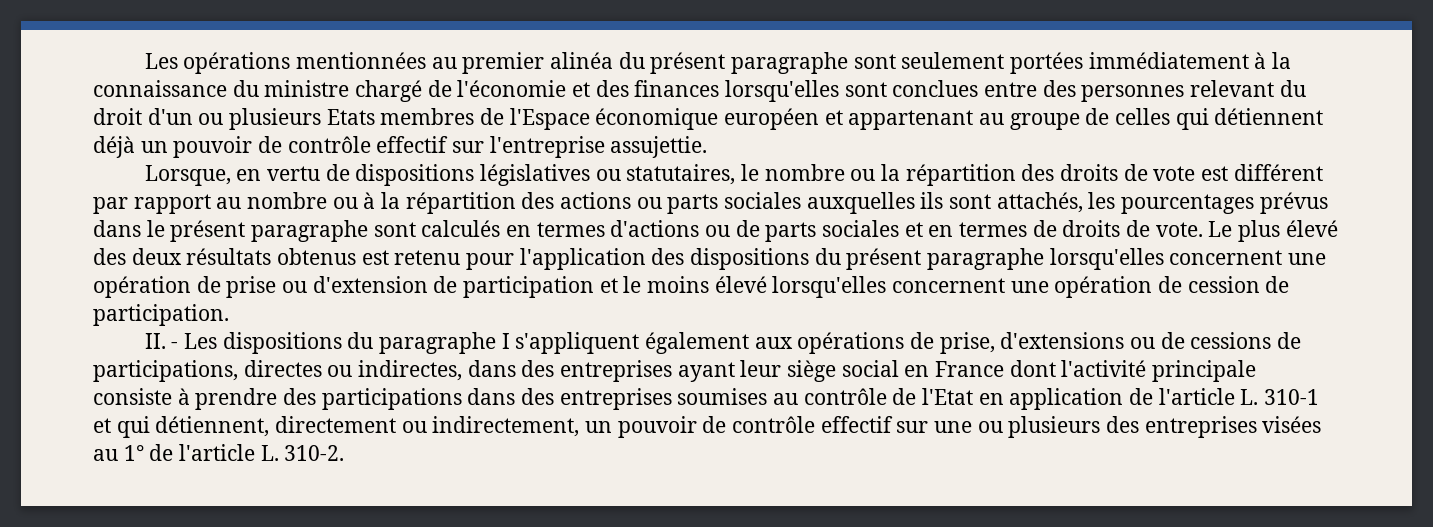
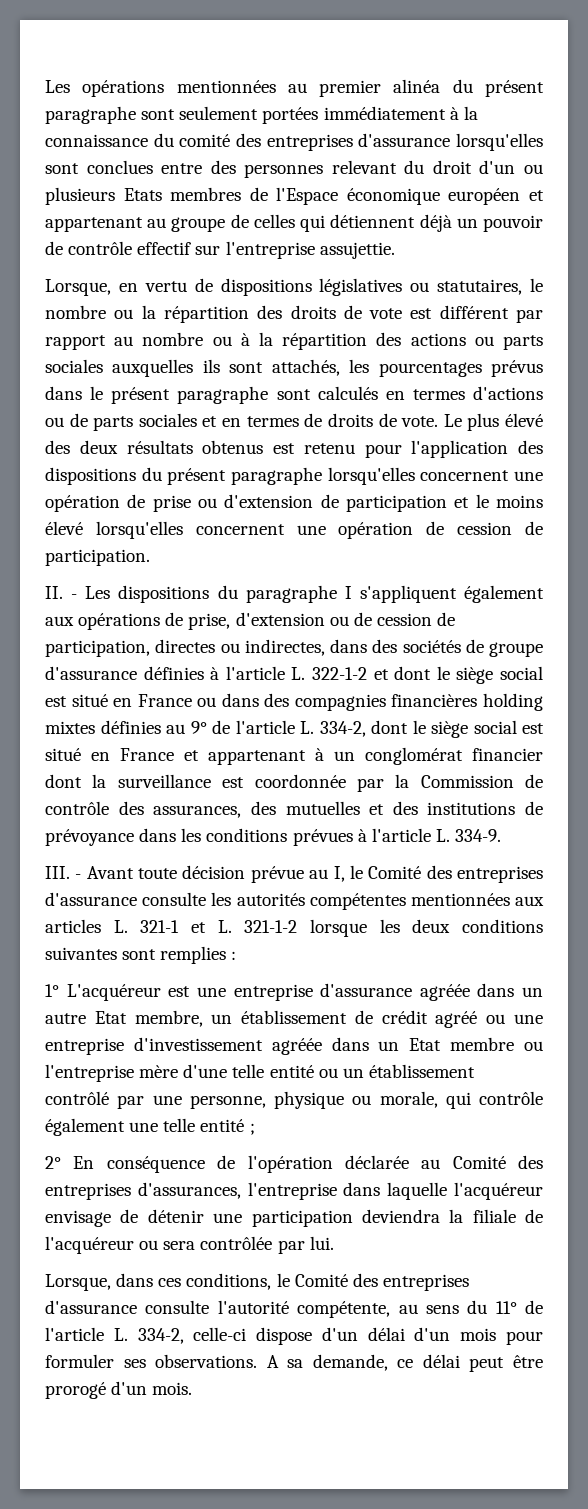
[264,80,720,102] ministre chargé de l'économie et des finances -> [179,133,451,151] comité des entreprises d'assurance
[1000,332,1302,349] [93,360,238,382] d'extensions ou de cessions de participations, -> [235,612,456,626] [45,640,150,657] d'extension ou de cession de participation,
[560,360,1257,382] [93,388,1320,410] [93,416,1322,438] [93,444,345,461] entreprises ayant leur siège social en France dont l'activité principale consiste à prendre des participations dans des entreprises soumises au contrôle de l'Etat en application de l'article L. 310-1 et qui détiennent, directement ou indirectement, un pouvoir de contrôle effectif sur une ou plusieurs des entreprises visées au 1° de l'article L. 310-2. -> [402,639,543,657] [45,666,544,684] [45,693,543,711] [45,720,544,738] [45,747,543,765] [45,774,543,792] [45,801,543,818] [45,828,502,846] [45,865,543,883] [45,892,545,910] [45,919,543,937] [45,946,237,964] [45,983,543,1001] [45,1010,543,1028] [45,1037,543,1055] [45,1064,475,1082] [45,1091,543,1109] [45,1118,255,1136] [45,1155,543,1173] [45,1182,543,1200] [45,1209,543,1227] [45,1236,334,1254] [45,1273,469,1291] [45,1300,543,1318] [45,1327,543,1345] [45,1354,543,1372] [45,1381,193,1399] sociétés de groupe d'assurance définies à l'article L. 322-1-2 et dont le siège social est situé en France ou dans des compagnies financières holding mixtes définies au 9° de l'article L. 334-2, dont le siège social est situé en France et appartenant à un conglomérat financier dont la surveillance est coordonnée par la Commission de contrôle des assurances, des mutuelles et des institutions de prévoyance dans les conditions prévues à l'article L. 334-9. // III. - Avant toute décision prévue au I, le Comité des entreprises d'assurance consulte les autorités compétentes mentionnées aux articles L. 321-1 et L. 321-1-2 lorsque les deux conditions suivantes sont remplies : // 1° L'acquéreur est une entreprise d'assurance agréée dans un autre Etat membre, un établissement de crédit agréé ou une entreprise d'investissement agréée dans un Etat membre ou l'entreprise mère d'une telle entité ou un établissement contrôlé par une personne, physique ou morale, qui contrôle également une telle entité ; // 2° En conséquence de l'opération déclarée au Comité des entreprises d'assurances, l'entreprise dans laquelle l'acquéreur envisage de détenir une participation deviendra la filiale de l'acquéreur ou sera contrôlée par lui. // Lorsque, dans ces conditions, le Comité des entreprises d'assurance consulte l'autorité compétente, au sens du 11° de l'article L. 334-2, celle-ci dispose d'un délai d'un mois pour formuler ses observations. A sa demande, ce délai peut être prorogé d'un mois.

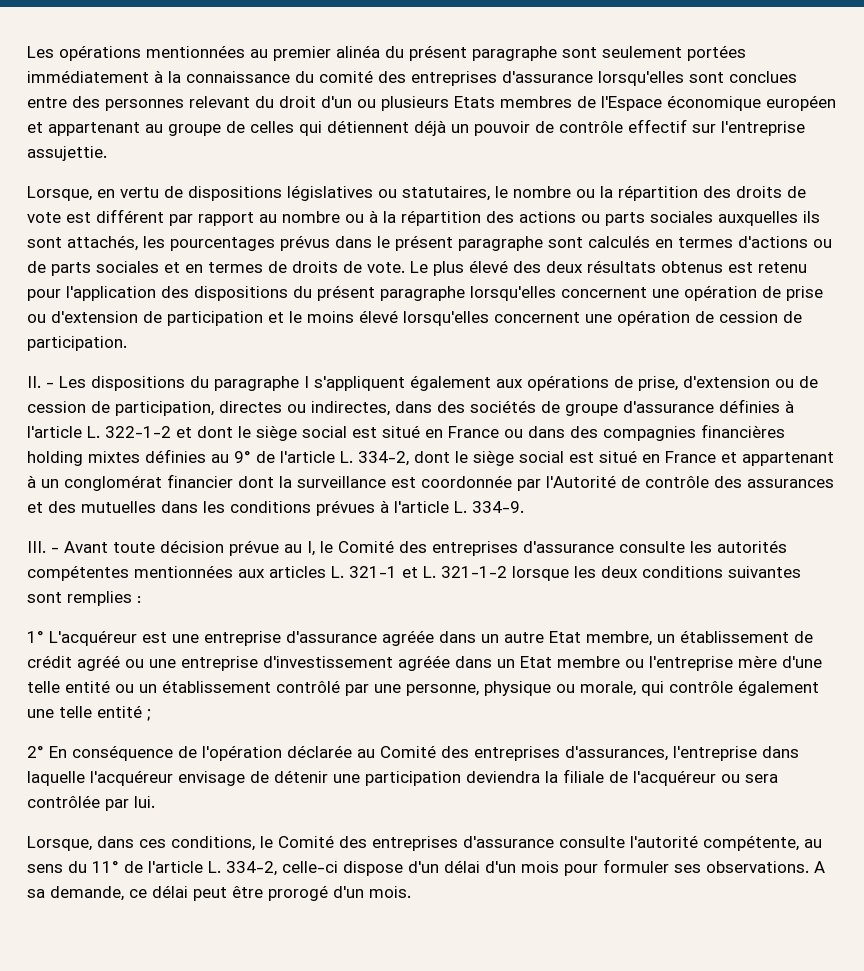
[395,774,514,788] la Commission -> [546,475,616,488] l'Autorité
[153,801,543,818] [45,829,134,846] assurances, des mutuelles et des institutions de prévoyance -> [747,479,834,488] [27,501,156,513] assurances et des mutuelles

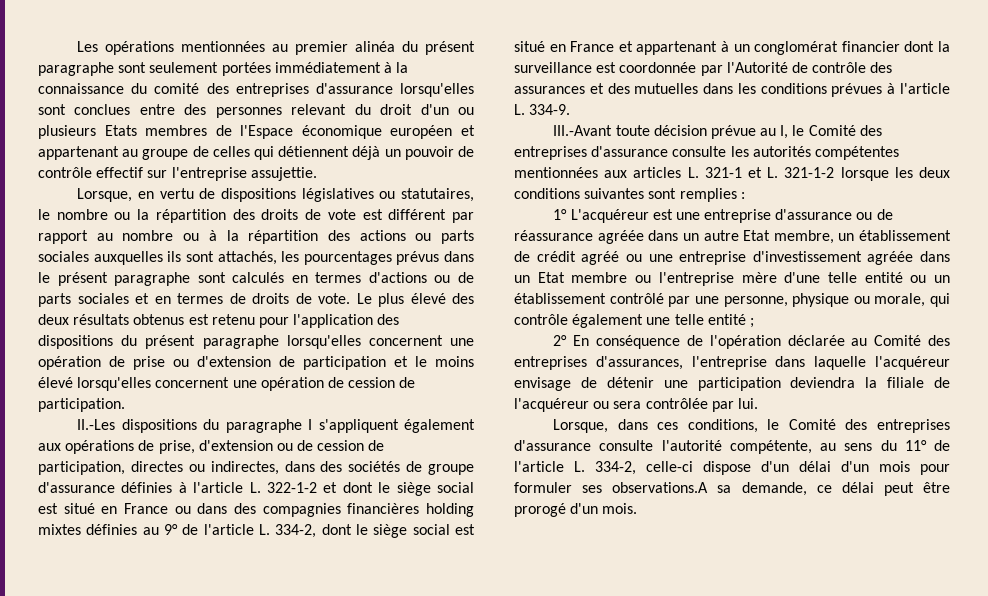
[27,376,86,388] II. - Les -> [77,419,116,430] II.-Les
[27,541,108,553] III. - Avant -> [553,125,613,136] III.-Avant
(377, 637) none -> [856,209,893,220] [514,230,593,241] ou de réassurance
[706,861,825,873] observations. A -> [612,482,709,493] observations.A

